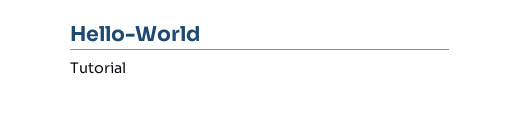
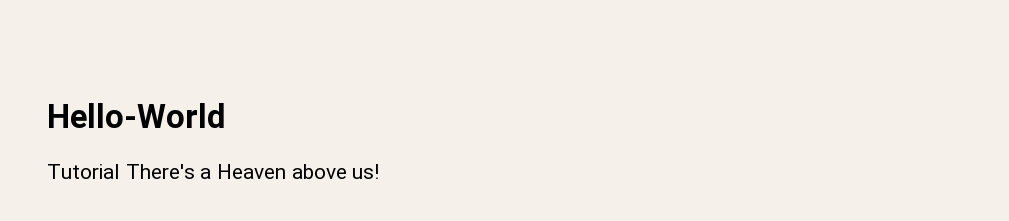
(126, 68) none -> [125,164,380,179] There's a Heaven above us!

